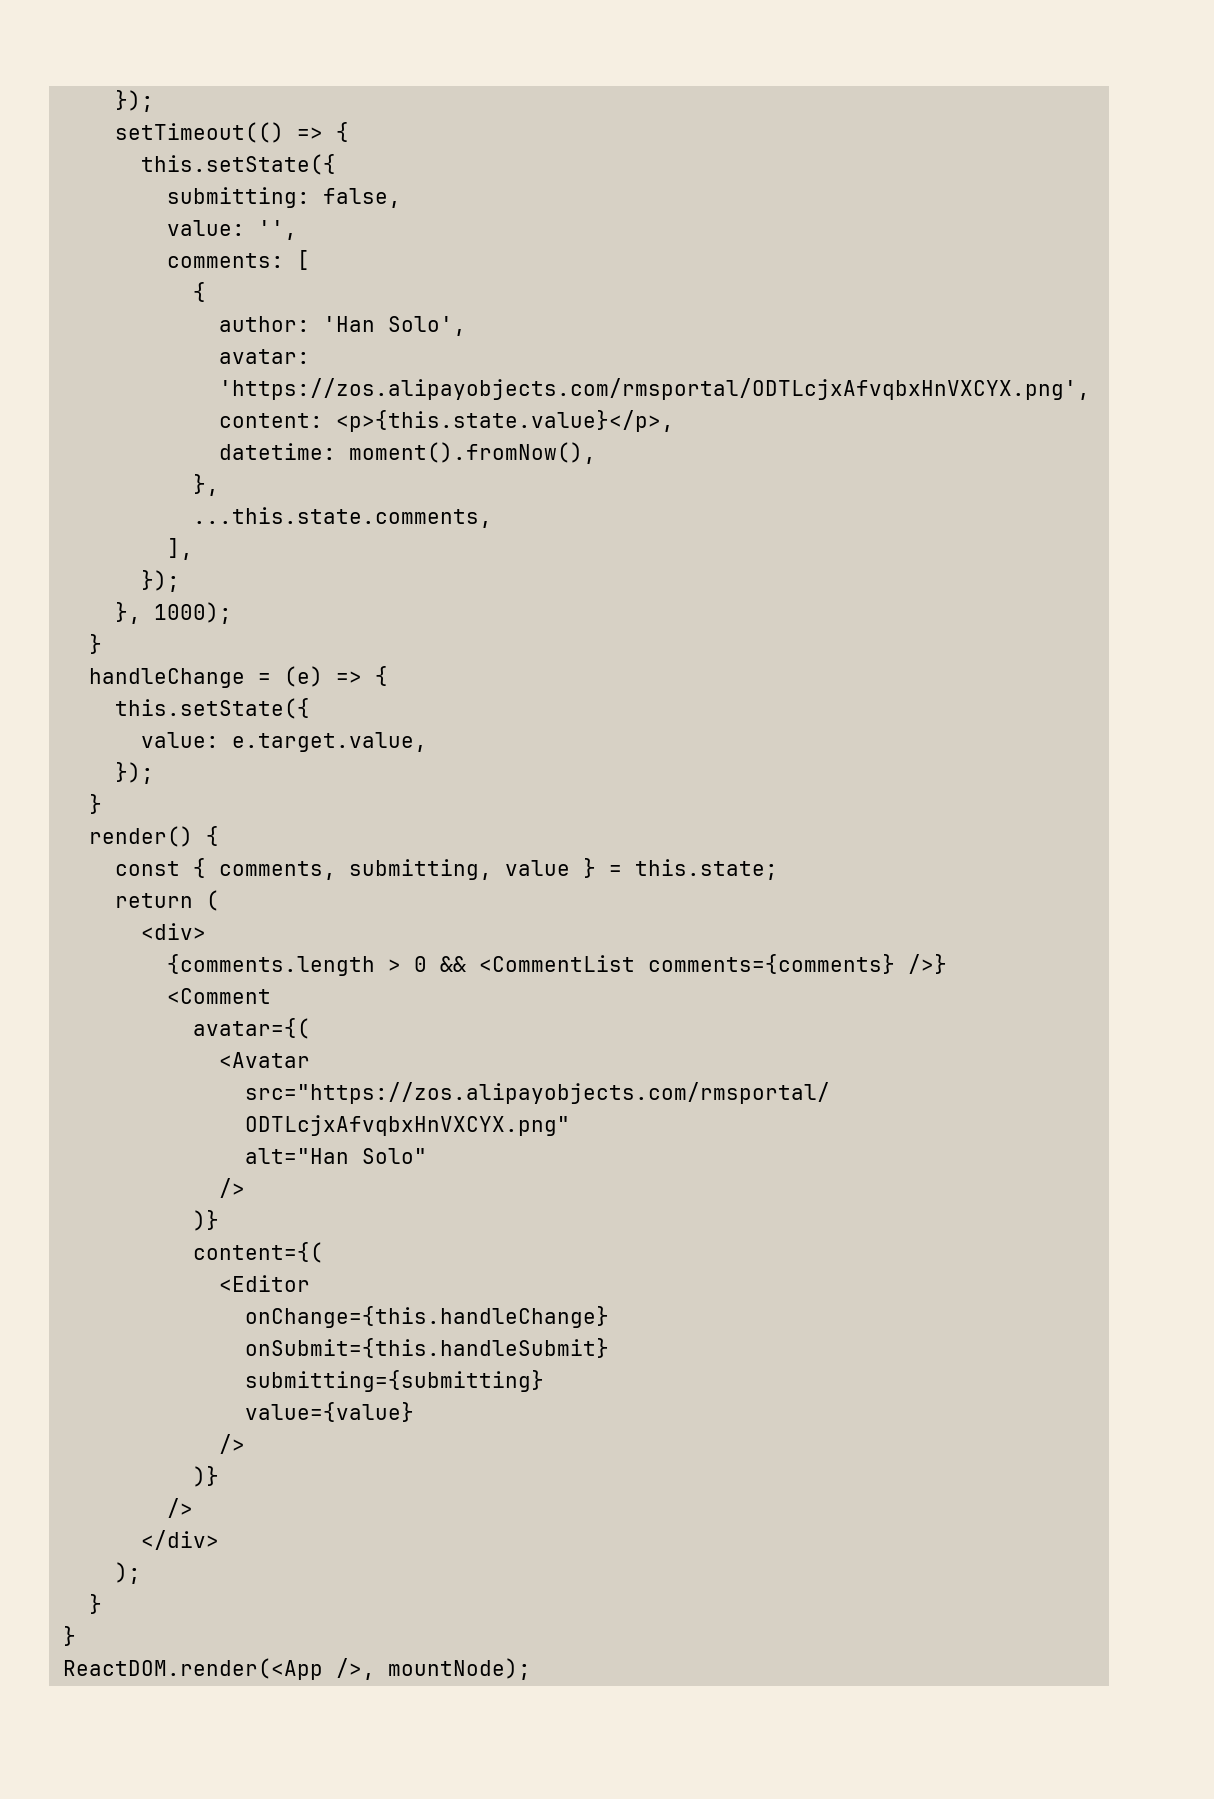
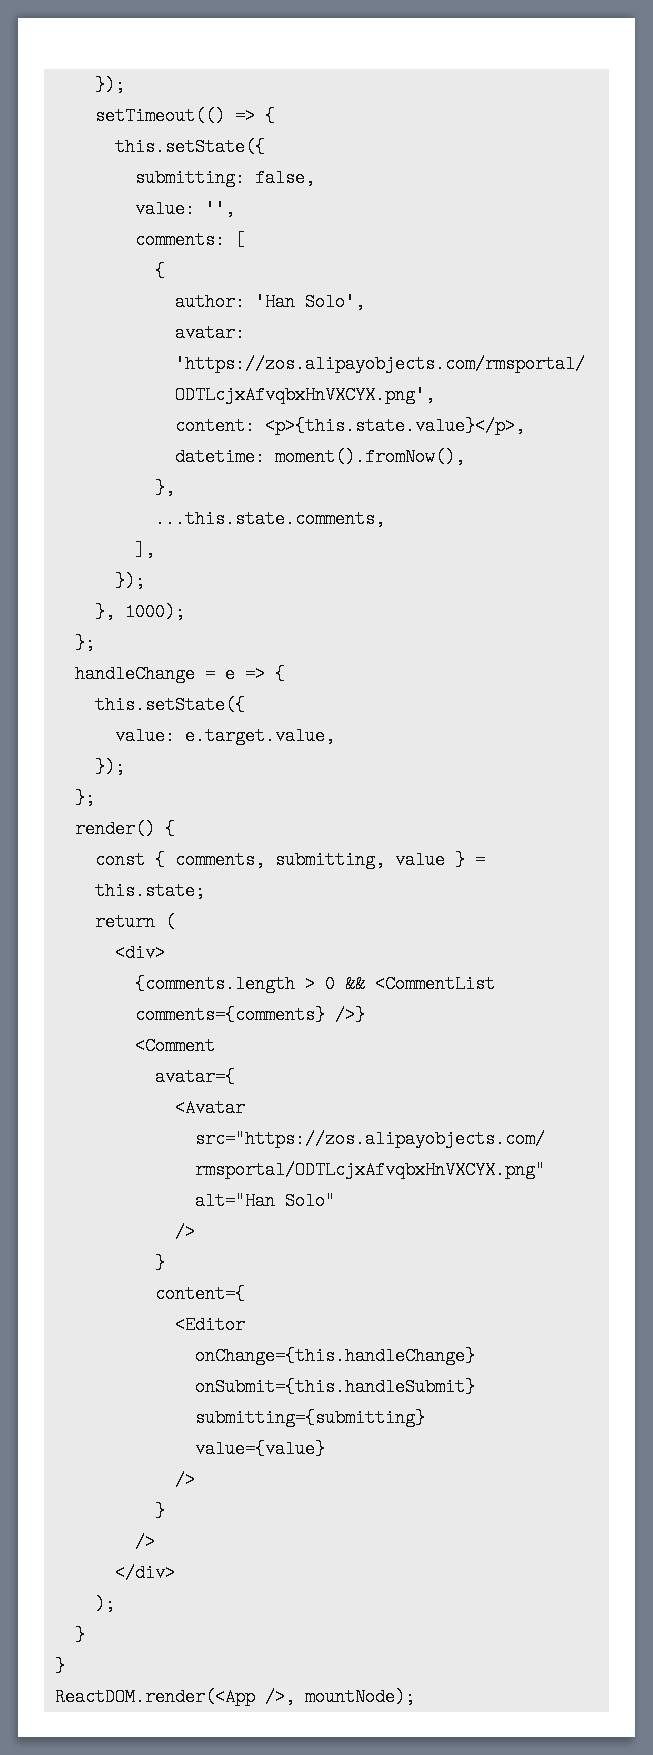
[88,634,102,654] } -> [74,634,95,652] };
[283,666,323,687] (e) -> [224,665,235,683] e
[88,794,102,814] } -> [74,789,95,807] };
[192,1018,310,1039] avatar={( -> [154,1068,235,1086] avatar={
[192,1210,219,1231] [192,1242,323,1263] )} // content={( -> [154,1254,165,1272] [154,1285,245,1303] } // content={
[192,1466,219,1487] )} -> [154,1502,165,1520] }

